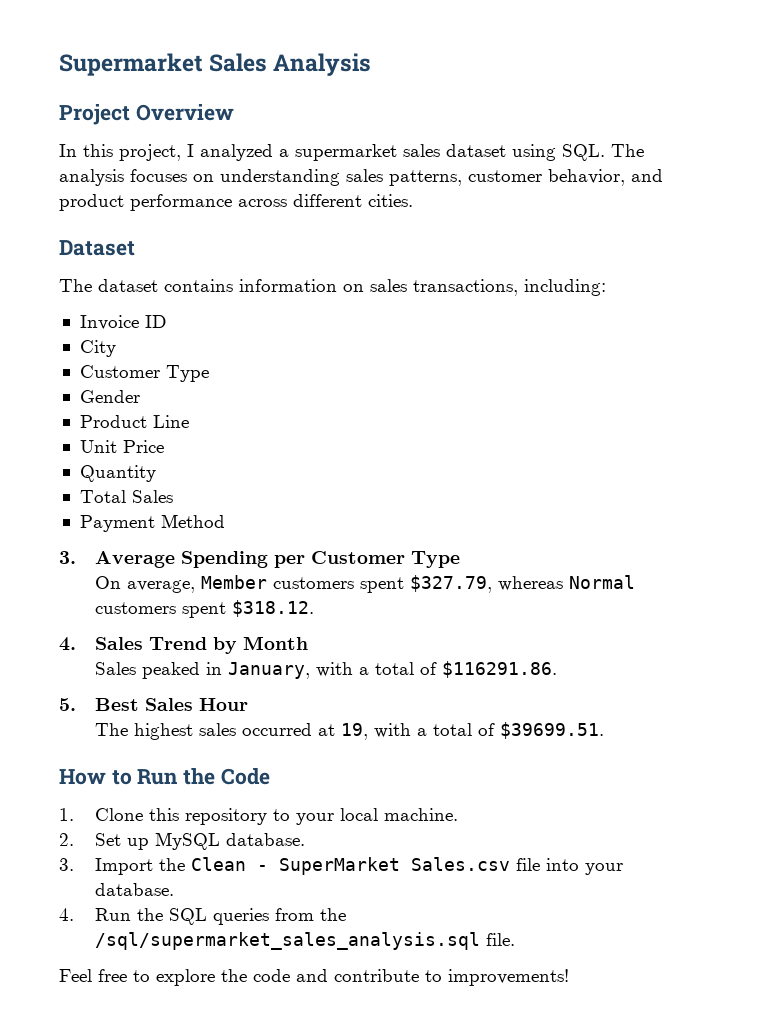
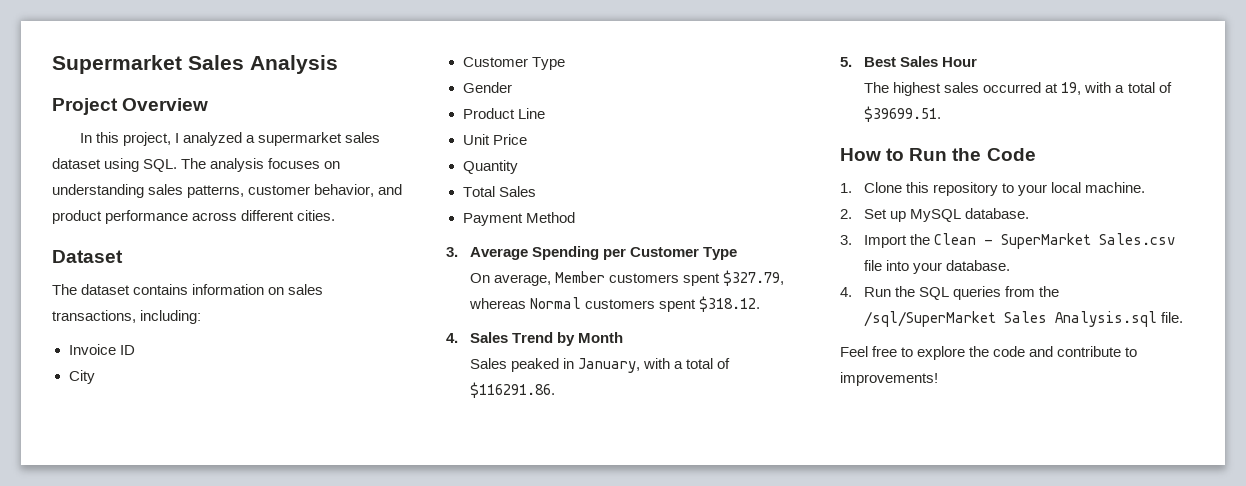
[95,932,481,950] /sql/supermarket_sales_analysis.sql -> [864,311,1158,327] /sql/SuperMarket Sales Analysis.sql

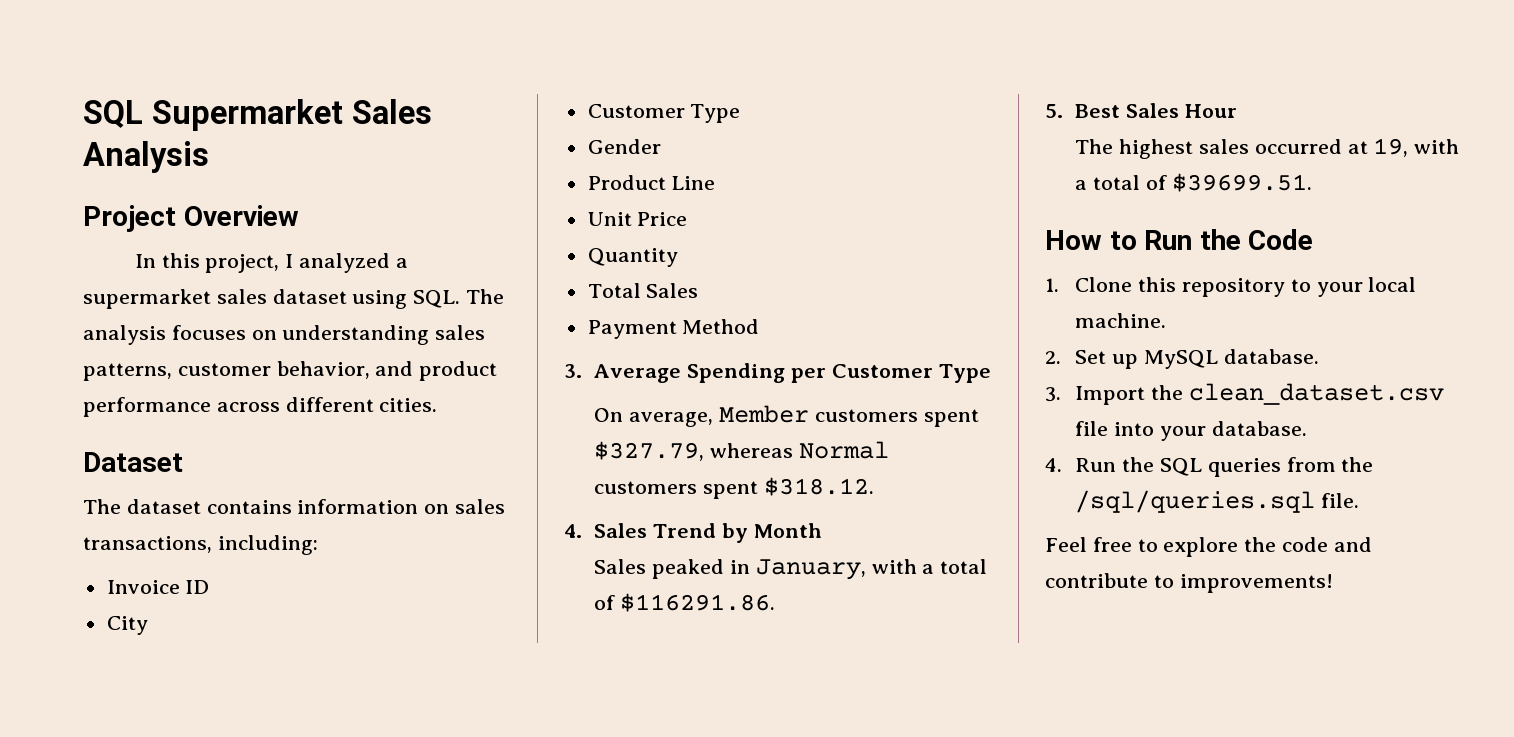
(52, 64) none -> [83,100,143,128] SQL
[934,233,1176,249] Clean - SuperMarket Sales.csv -> [1188,383,1444,405] clean_dataset.csv
[864,311,1158,327] /sql/SuperMarket Sales Analysis.sql -> [1075,490,1316,513] /sql/queries.sql

